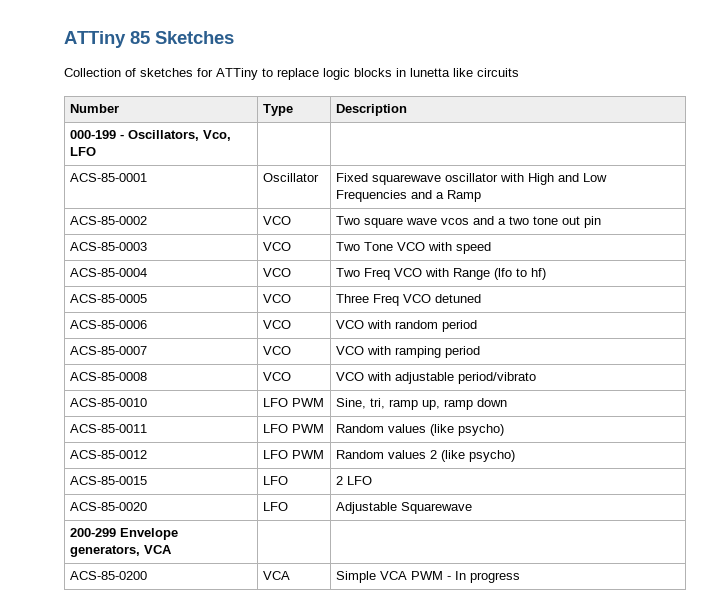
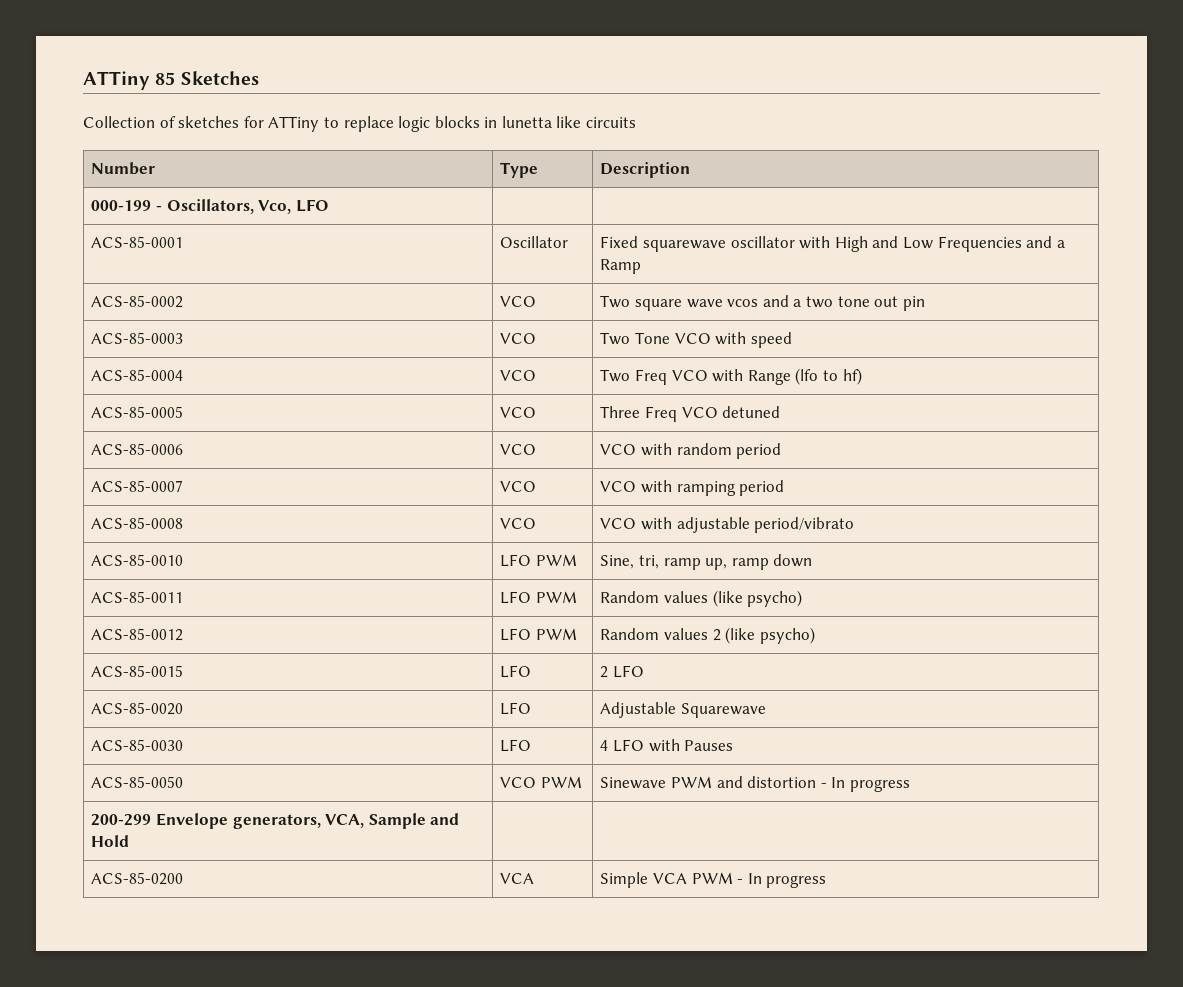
(473, 508) none -> [91,739,184,751] [500,739,532,752] [600,739,734,752] [91,776,184,788] [500,776,582,788] [600,776,910,792] // ACS-85-0030 | LFO | 4 LFO with Pauses // ACS-85-0050 | VCO PWM | Sinewave PWM and distortion - In progress
[144,545,173,554] VCA -> [325,813,460,829] [91,835,130,847] VCA, Sample and Hold

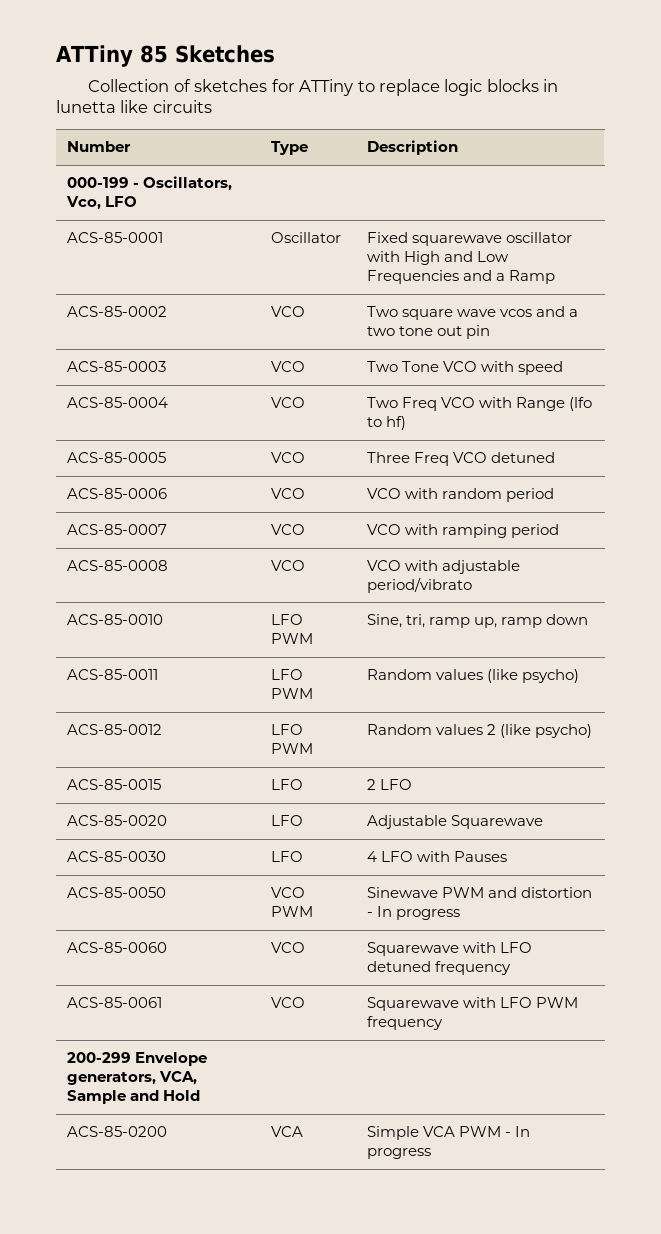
(910, 785) none -> [66,942,167,953] [270,942,305,953] [366,942,532,956] [366,961,511,975] [66,997,162,1008] [270,997,305,1008] [366,997,578,1011] [366,1016,443,1030] // ACS-85-0060 | VCO | Squarewave with LFO detuned frequency // ACS-85-0061 | VCO | Squarewave with LFO PWM frequency

